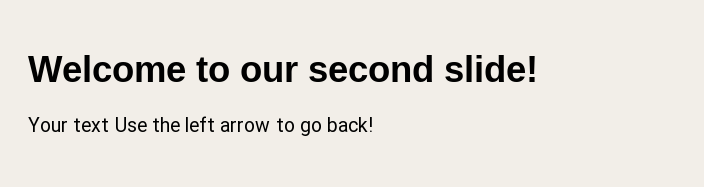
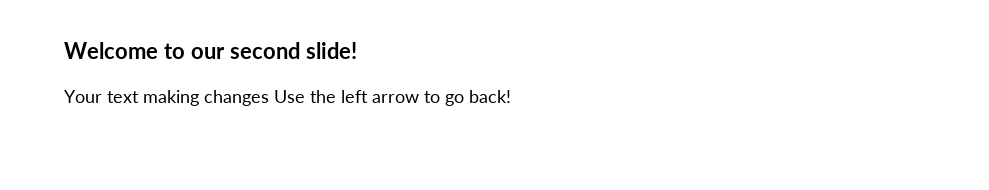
(110, 125) none -> [143,90,269,106] making changes

